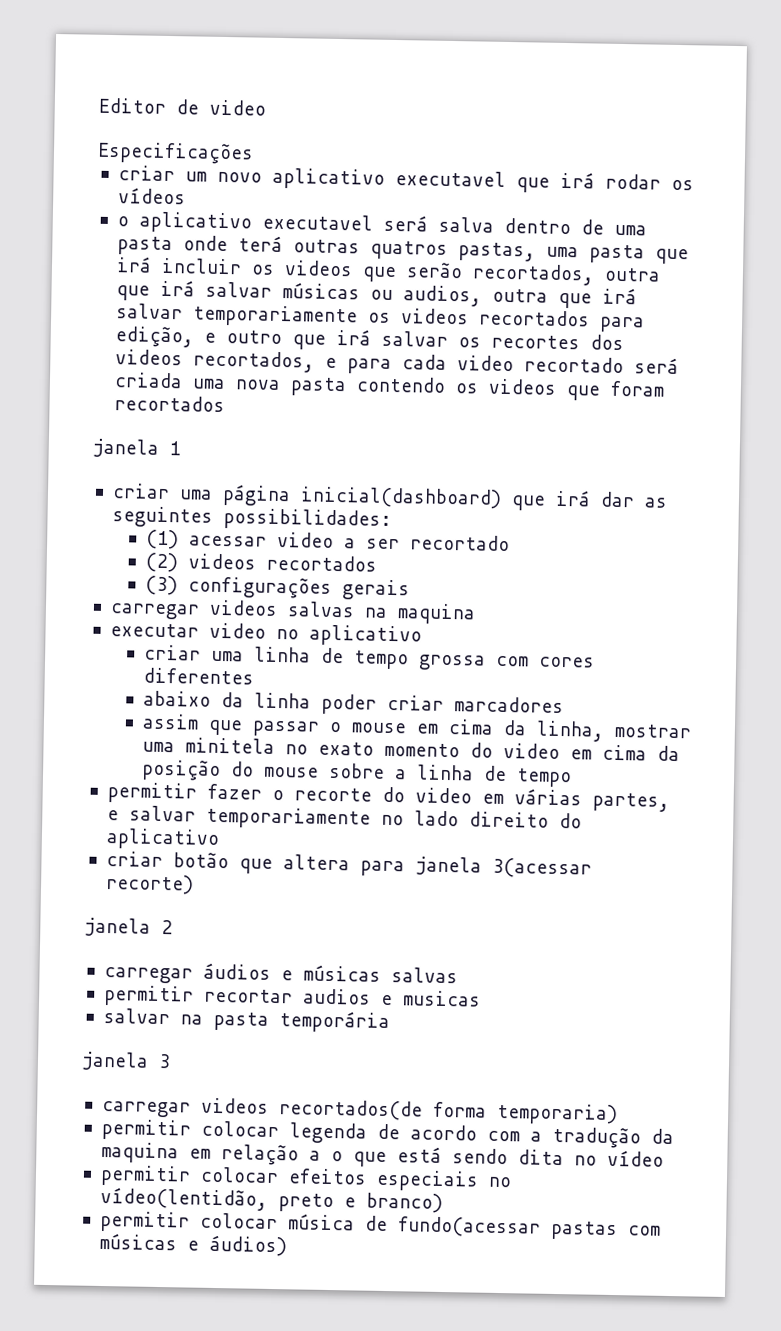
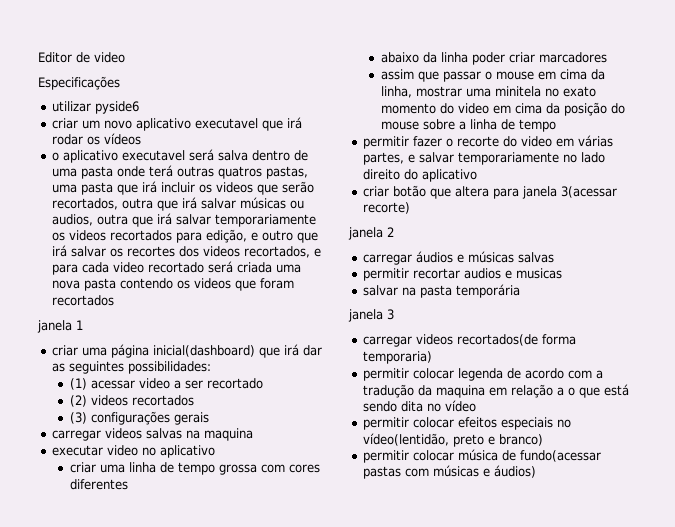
(254, 153) none -> [52,101,140,114] // utilizar pyside6

